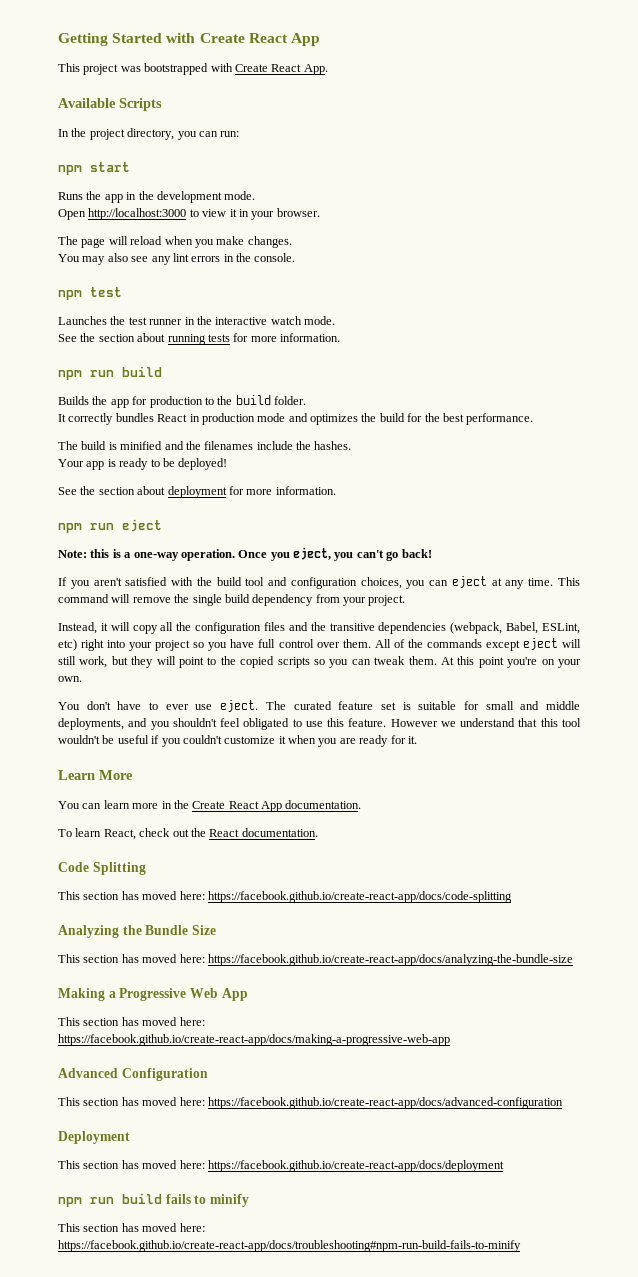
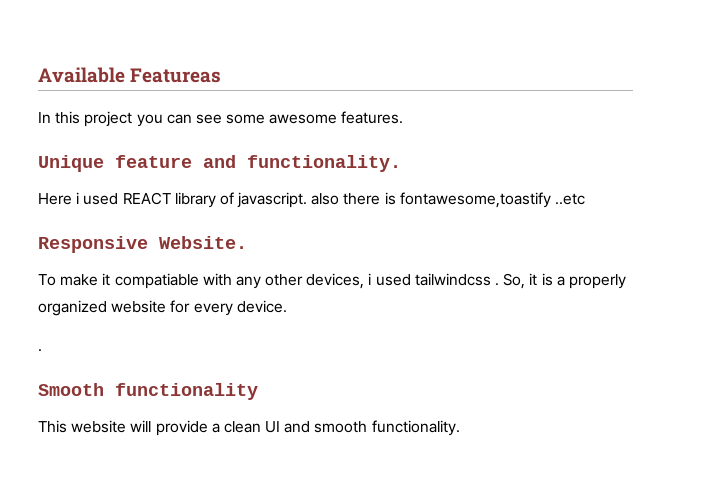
[58,33,320,46] [58,63,328,75] [58,98,162,111] [58,128,240,140] [58,162,130,175] [58,191,256,203] [58,208,320,220] [58,236,292,248] [58,253,296,265] [58,287,122,300] [58,316,335,325] [58,333,340,345] [58,366,162,380] [58,395,306,408] [58,413,534,425] [58,441,352,450] [58,458,228,470] [58,486,336,498] [58,519,162,533] [58,547,432,561] [58,576,580,589] [58,594,406,606] [58,622,580,634] [58,638,581,651] [58,656,581,668] [58,676,82,682] [58,700,580,712] [58,718,581,730] [58,735,417,747] [58,770,133,780] [58,800,362,812] [58,828,318,840] [58,862,146,875] [58,891,512,903] [58,925,216,938] [58,954,573,966] [58,988,248,1001] [58,1017,205,1026] [58,1034,450,1046] [58,1068,208,1081] [58,1097,563,1109] [58,1131,130,1144] [58,1160,504,1172] [58,1193,249,1207] [58,1223,205,1232] [58,1240,521,1252] Getting Started with Create React App // This project was bootstrapped with Create React App. // Available Scripts // In the project directory, you can run: // npm start // Runs the app in the development mode. // Open http://localhost:3000 to view it in your browser. // The page will reload when you make changes. // You may also see any lint errors in the console. // npm test // Launches the test runner in the interactive watch mode. // See the section about running tests for more information. // npm run build // Builds the app for production to the build folder. // It correctly bundles React in production mode and optimizes the build for the best performance. // The build is minified and the filenames include the hashes. // Your app is ready to be deployed! // See the section about deployment for more information. // npm run eject // Note: this is a one-way operation. Once you eject, you can't go back! // If you aren't satisfied with the build tool and configuration choices, you can eject at any time. This command will remove the single build dependency from your project. // Instead, it will copy all the configuration files and the transitive dependencies (webpack, Babel, ESLint, etc) right into your project so you have full control over them. All of the commands except eject will still work, but they will point to the copied scripts so you can tweak them. At this point you're on your own. // You don't have to ever use eject. The curated feature set is suitable for small and middle deployments, and you shouldn't feel obligated to use this feature. However we understand that this tool wouldn't be useful if you couldn't customize it when you are ready for it. // Learn More // You can learn more in the Create React App documentation. // To learn React, check out the React documentation. // Code Splitting // This section has moved here: https://facebook.github.io/create-react-app/docs/code-splitting // Analyzing the Bundle Size // This section has moved here: https://facebook.github.io/create-react-app/docs/analyzing-the-bundle-size // Making a Progressive Web App // This section has moved here: https://facebook.github.io/create-react-app/docs/making-a-progressive-web-app // Advanced Configuration // This section has moved here: https://facebook.github.io/create-react-app/docs/advanced-configuration // Deployment // This section has moved here: https://facebook.github.io/create-react-app/docs/deployment // npm run build fails to minify // This section has moved here: https://facebook.github.io/create-react-app/docs/troubleshooting#npm-run-build-fails-to-minify -> [38,67,222,83] [38,111,404,127] [38,155,401,172] [38,192,586,208] [38,236,247,253] [38,273,626,289] [38,300,287,316] [38,349,42,352] [38,383,258,400] [38,420,460,436] Available Featureas // In this project you can see some awesome features. // Unique feature and functionality. // Here i used REACT library of javascript. also there is fontawesome,toastify ..etc // Responsive Website. // To make it compatiable with any other devices, i used tailwindcss . So, it is a properly organized website for every device. // . // Smooth functionality // This website will provide a clean UI and smooth functionality.

